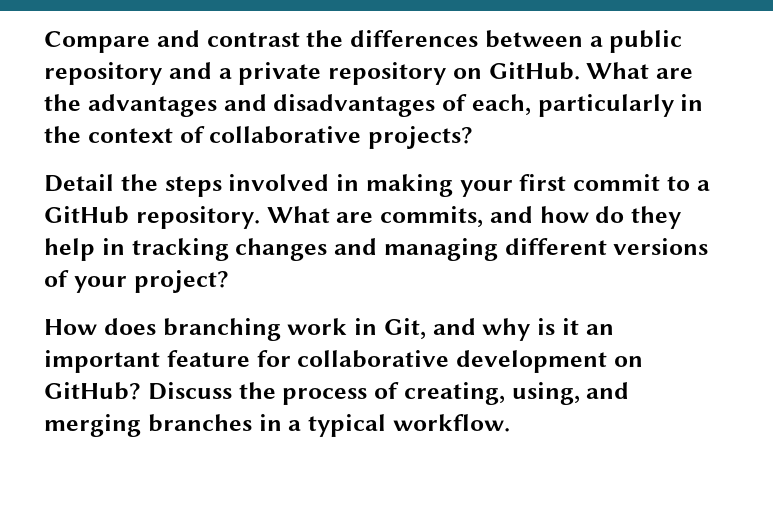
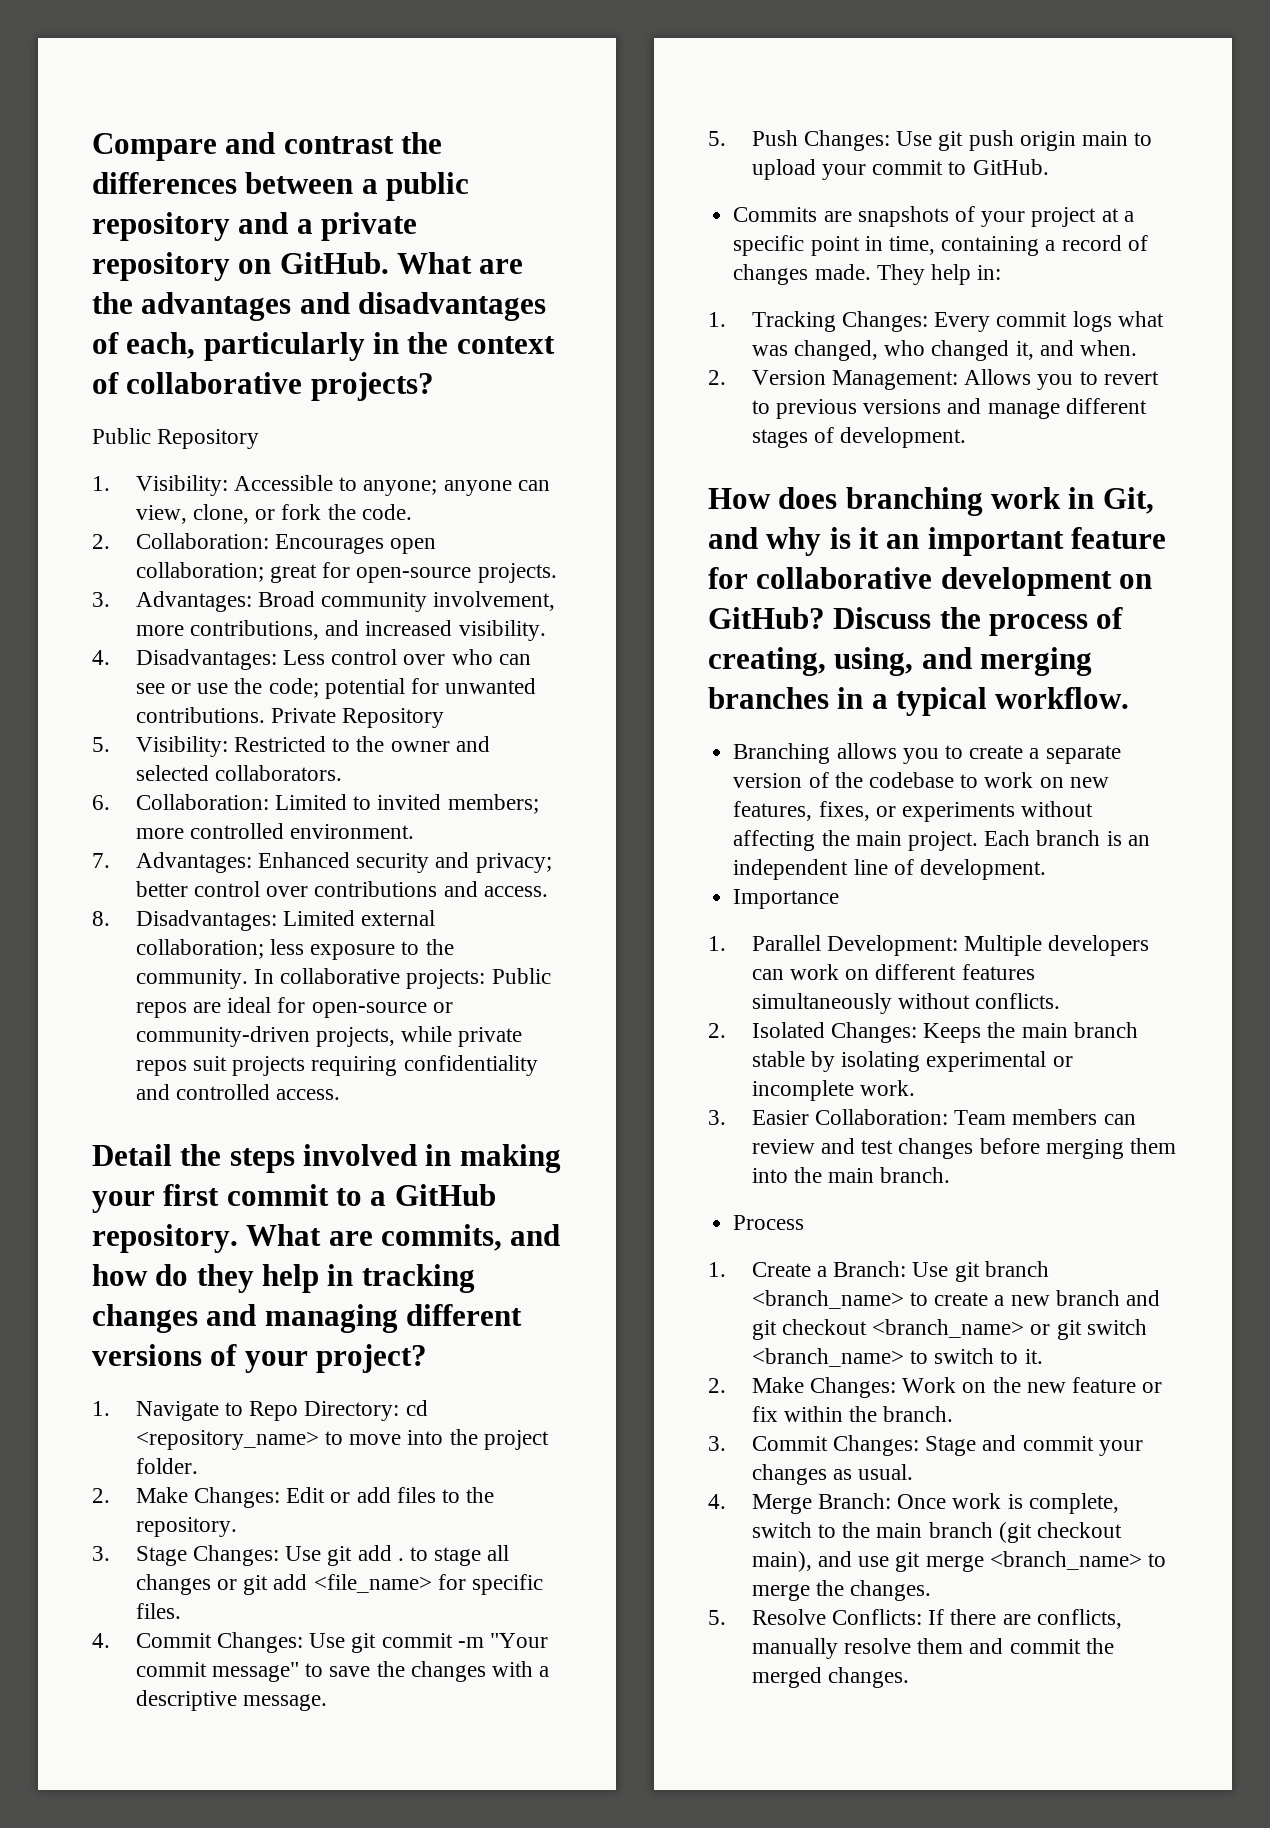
(473, 137) none -> [92,428,260,449] [92,475,550,496] [135,504,412,524] [92,533,437,554] [135,562,557,583] [92,591,556,612] [135,620,546,641] [92,649,531,670] [135,678,537,699] [135,707,445,728] [92,736,490,757] [135,765,343,781] [92,794,539,814] [135,823,415,839] [92,852,552,873] [135,881,548,897] [92,910,436,931] [135,939,454,960] [135,968,551,989] [135,997,453,1018] [135,1026,523,1047] [135,1055,538,1076] [135,1084,341,1100] // Public Repository // 1. Visibility: Accessible to anyone; anyone can view, clone, or fork the code. // 2. Collaboration: Encourages open collaboration; great for open-source projects. // 3. Advantages: Broad community involvement, more contributions, and increased visibility. // 4. Disadvantages: Less control over who can see or use the code; potential for unwanted contributions. Private Repository // 5. Visibility: Restricted to the owner and selected collaborators. // 6. Collaboration: Limited to invited members; more controlled environment. // 7. Advantages: Enhanced security and privacy; better control over contributions and access. // 8. Disadvantages: Limited external collaboration; less exposure to the community. In collaborative projects: Public repos are ideal for open-source or community-driven projects, while private repos suit projects requiring confidentiality and controlled access.
(229, 281) none -> [92,1400,428,1421] [135,1429,549,1450] [135,1458,198,1474] [92,1487,495,1508] [135,1517,237,1537] [92,1545,510,1566] [135,1574,544,1595] [135,1603,181,1619] [92,1632,549,1653] [135,1661,550,1682] [135,1690,328,1711] [708,130,1153,151] [751,159,1049,180] [733,206,1134,227] [733,235,1148,256] [733,264,1002,285] [708,311,1164,332] [751,340,1138,361] [708,369,1159,390] [751,398,1147,419] [751,427,967,448] // 1. Navigate to Repo Directory: cd <repository_name> to move into the project folder. // 2. Make Changes: Edit or add files to the repository. // 3. Stage Changes: Use git add . to stage all changes or git add <file_name> for specific files. // 4. Commit Changes: Use git commit -m "Your commit message" to save the changes with a descriptive message. // 5. Push Changes: Use git push origin main to upload your commit to GitHub. // Commits are snapshots of your project at a specific point in time, containing a record of changes made. They help in: // 1. Tracking Changes: Every commit logs what was changed, who changed it, and when. // 2. Version Management: Allows you to revert to previous versions and manage different stages of development.
(510, 423) none -> [733,743,1121,764] [733,772,1109,788] [733,801,1094,822] [733,830,1150,851] [733,859,1046,880] [733,889,840,909] [708,935,1150,956] [751,964,1035,980] [751,993,1061,1014] [708,1022,1138,1043] [751,1051,1073,1072] [751,1080,916,1101] [708,1109,1136,1125] [751,1138,1177,1159] [751,1167,951,1183] [733,1215,805,1230] [708,1261,1049,1282] [751,1290,1161,1309] [751,1319,1147,1340] [751,1348,1043,1367] [708,1377,1163,1398] [751,1406,954,1422] [708,1435,1143,1456] [751,1464,914,1485] [708,1493,1119,1514] [751,1522,1123,1543] [751,1551,1167,1572] [751,1580,932,1601] [708,1609,1122,1629] [751,1638,1114,1659] [751,1667,910,1688] // Branching allows you to create a separate version of the codebase to work on new features, fixes, or experiments without affecting the main project. Each branch is an independent line of development. // Importance // 1. Parallel Development: Multiple developers can work on different features simultaneously without conflicts. // 2. Isolated Changes: Keeps the main branch stable by isolating experimental or incomplete work. // 3. Easier Collaboration: Team members can review and test changes before merging them into the main branch. // Process // 1. Create a Branch: Use git branch <branch_name> to create a new branch and git checkout <branch_name> or git switch <branch_name> to switch to it. // 2. Make Changes: Work on the new feature or fix within the branch. // 3. Commit Changes: Stage and commit your changes as usual. // 4. Merge Branch: Once work is complete, switch to the main branch (git checkout main), and use git merge <branch_name> to merge the changes. // 5. Resolve Conflicts: If there are conflicts, manually resolve them and commit the merged changes.

